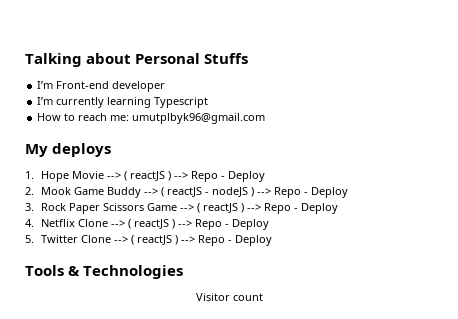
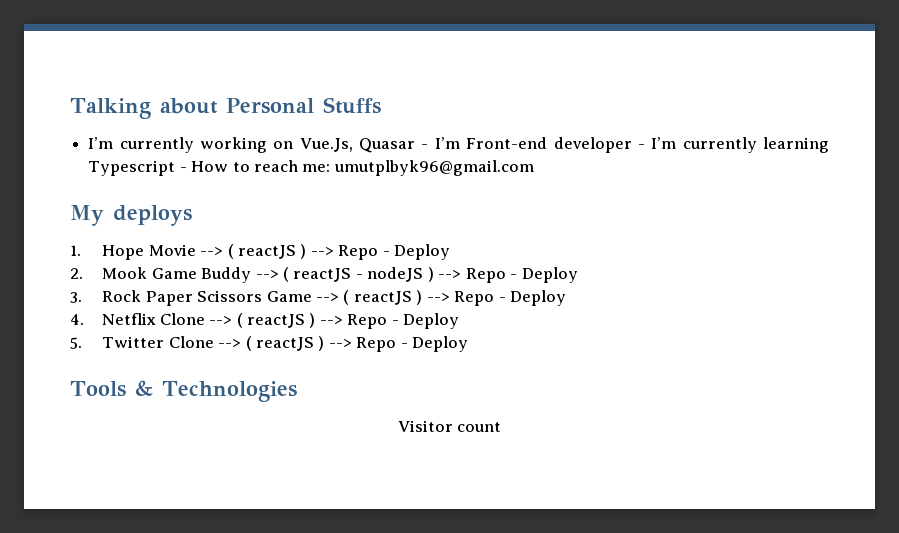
(54, 85) none -> [119,137,460,153] currently working on Vue.Js, Quasar - I’m
(166, 86) // -> [637,144,645,149] -
(209, 102) // -> [179,167,187,172] -

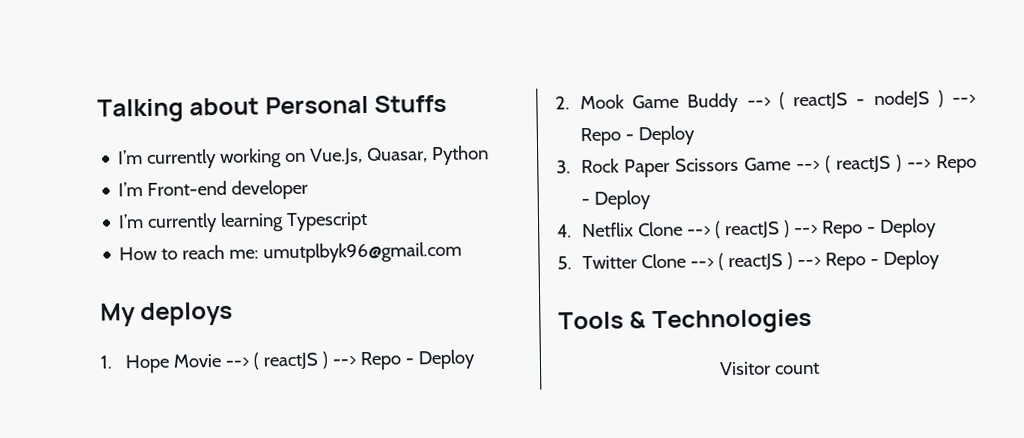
[359,138,429,153] Quasar - -> [367,145,490,166] Quasar, Python //
[637,144,645,149] - -> (309, 189) //
[179,167,187,172] - -> (369, 221) //

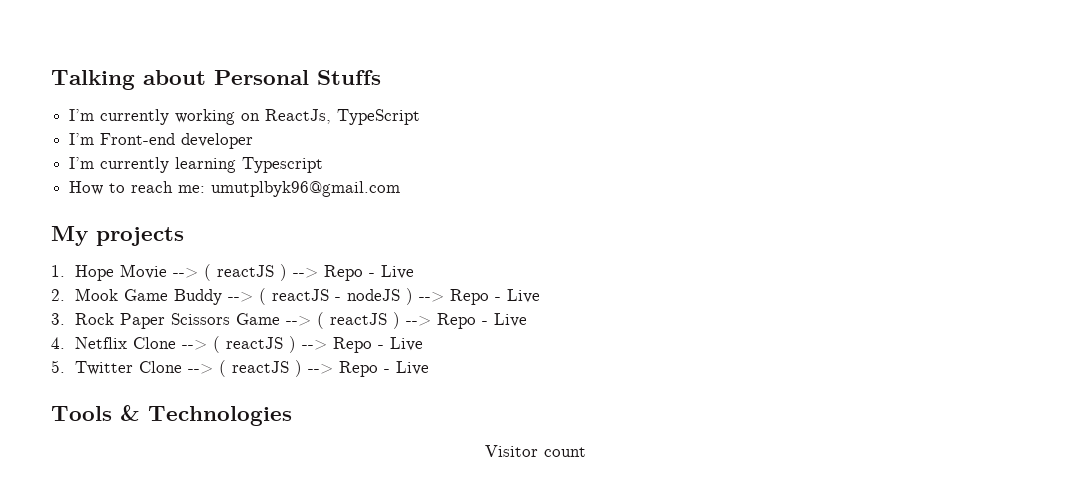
[310,145,490,166] Vue.Js, Quasar, Python -> [265,109,421,125] ReactJs, TypeScript
[140,301,234,327] deploys -> [96,227,184,246] projects
[417,349,476,370] Deploy -> [380,265,414,279] Live
[637,125,696,146] Deploy -> [506,289,540,303] Live
[593,190,651,210] Deploy -> [493,313,527,327] Live
[879,218,937,239] Deploy -> [389,337,423,351] Live
[882,250,940,270] Deploy -> [395,361,429,375] Live

